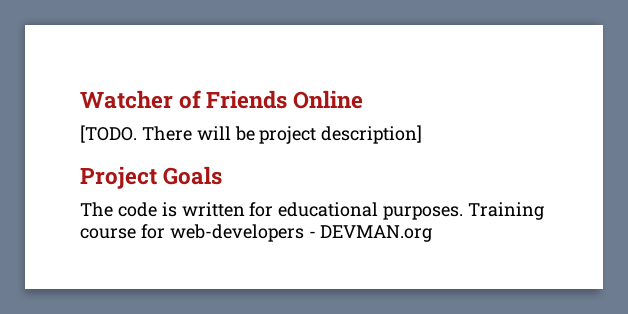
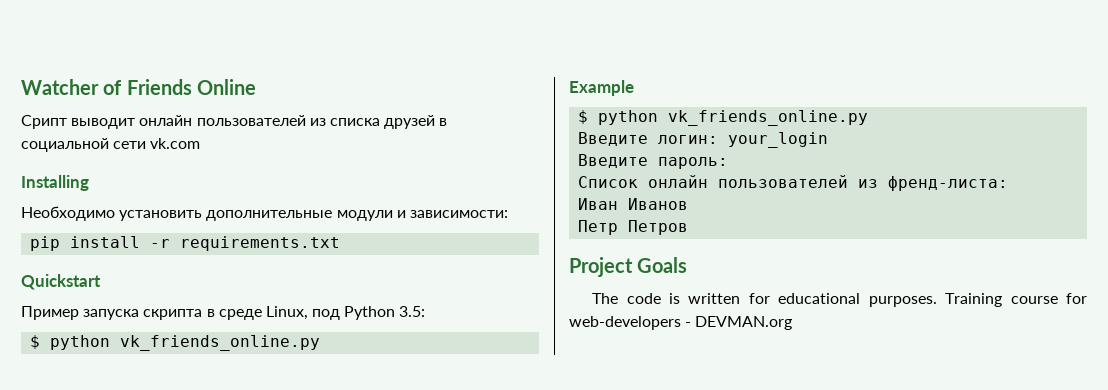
[80,125,423,144] [TODO. There will be project description] -> [21,115,448,129] [21,138,201,152] [21,175,89,191] [21,206,508,221] [30,236,341,251] [21,274,101,290] [21,306,426,320] [30,335,321,351] [569,80,634,96] [578,110,869,126] [578,132,829,148] [578,154,729,169] [578,175,1009,191] [578,198,689,210] [578,220,689,235] Срипт выводит онлайн пользователей из списка друзей в социальной сети vk.com // Installing // Необходимо установить дополнительные модули и зависимости: // pip install -r requirements.txt // Quickstart // Пример запуска скрипта в среде Linux, под Python 3.5: // $ python vk_friends_online.py // Example // $ python vk_friends_online.py // Введите логин: your_login // Введите пароль: // Список онлайн пользователей из френд-листа: // Иван Иванов // Петр Петров

